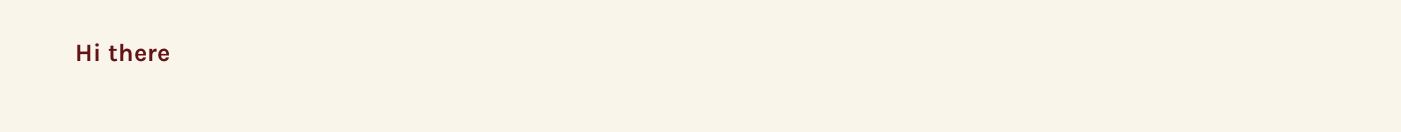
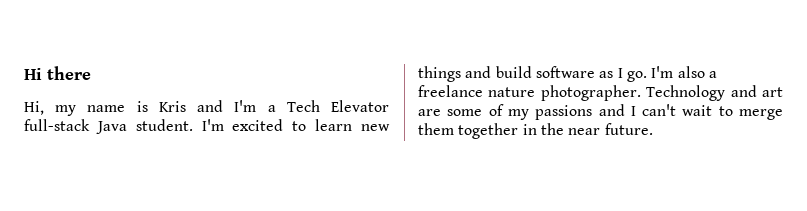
(170, 52) none -> [24,100,389,116] [24,119,390,134] [418,66,717,82] [418,85,784,101] [418,104,783,120] [418,123,653,139] // Hi, my name is Kris and I'm a Tech Elevator full-stack Java student. I'm excited to learn new things and build software as I go. I'm also a freelance nature photographer. Technology and art are some of my passions and I can't wait to merge them together in the near future.

